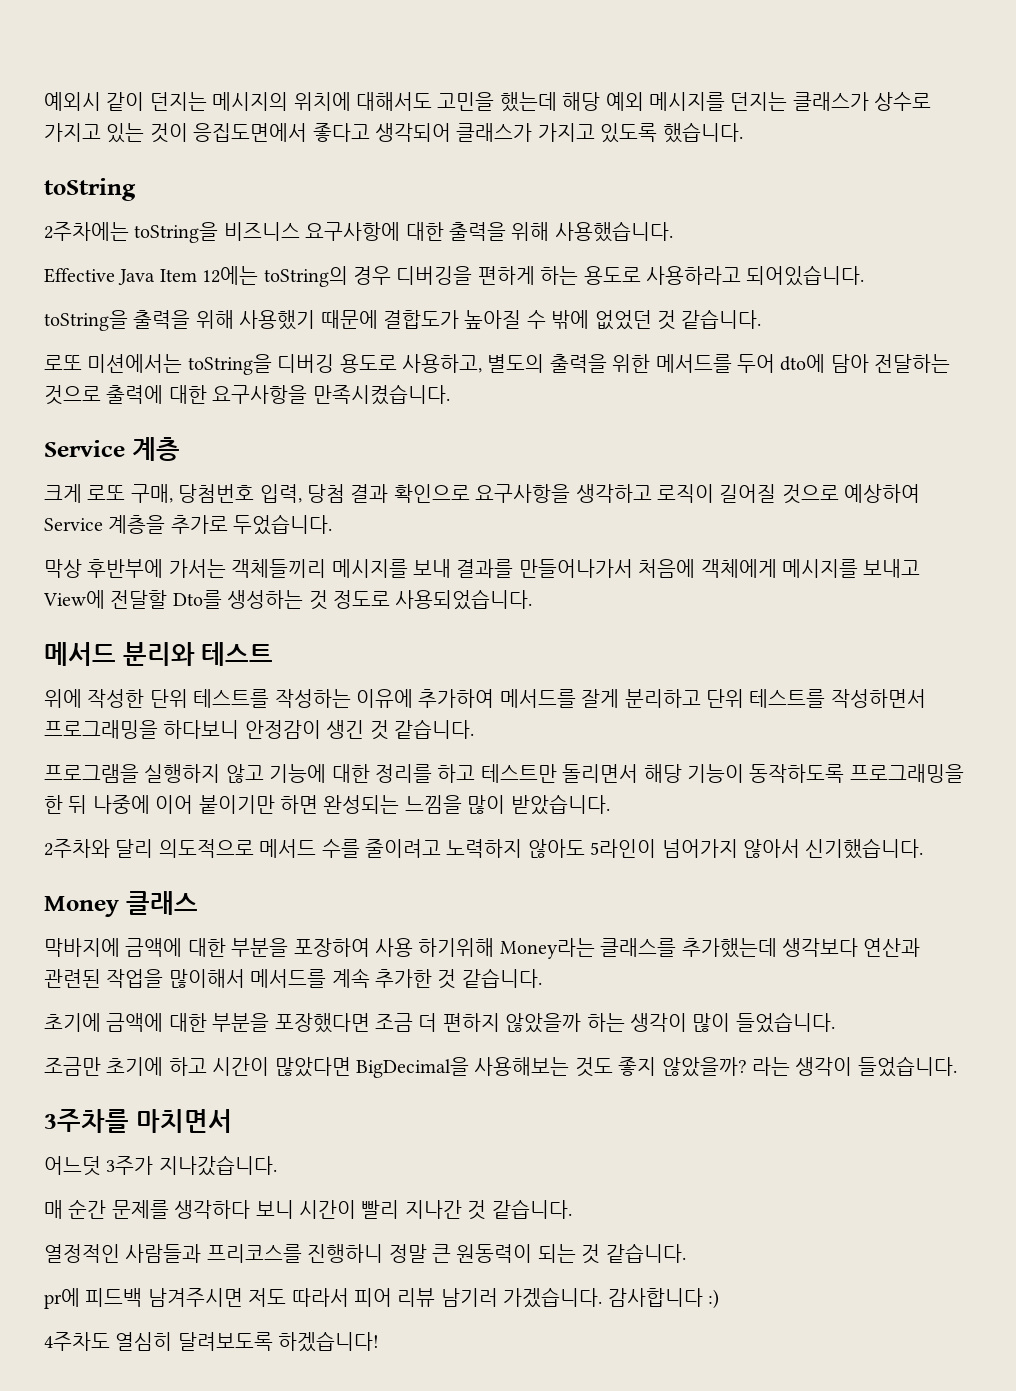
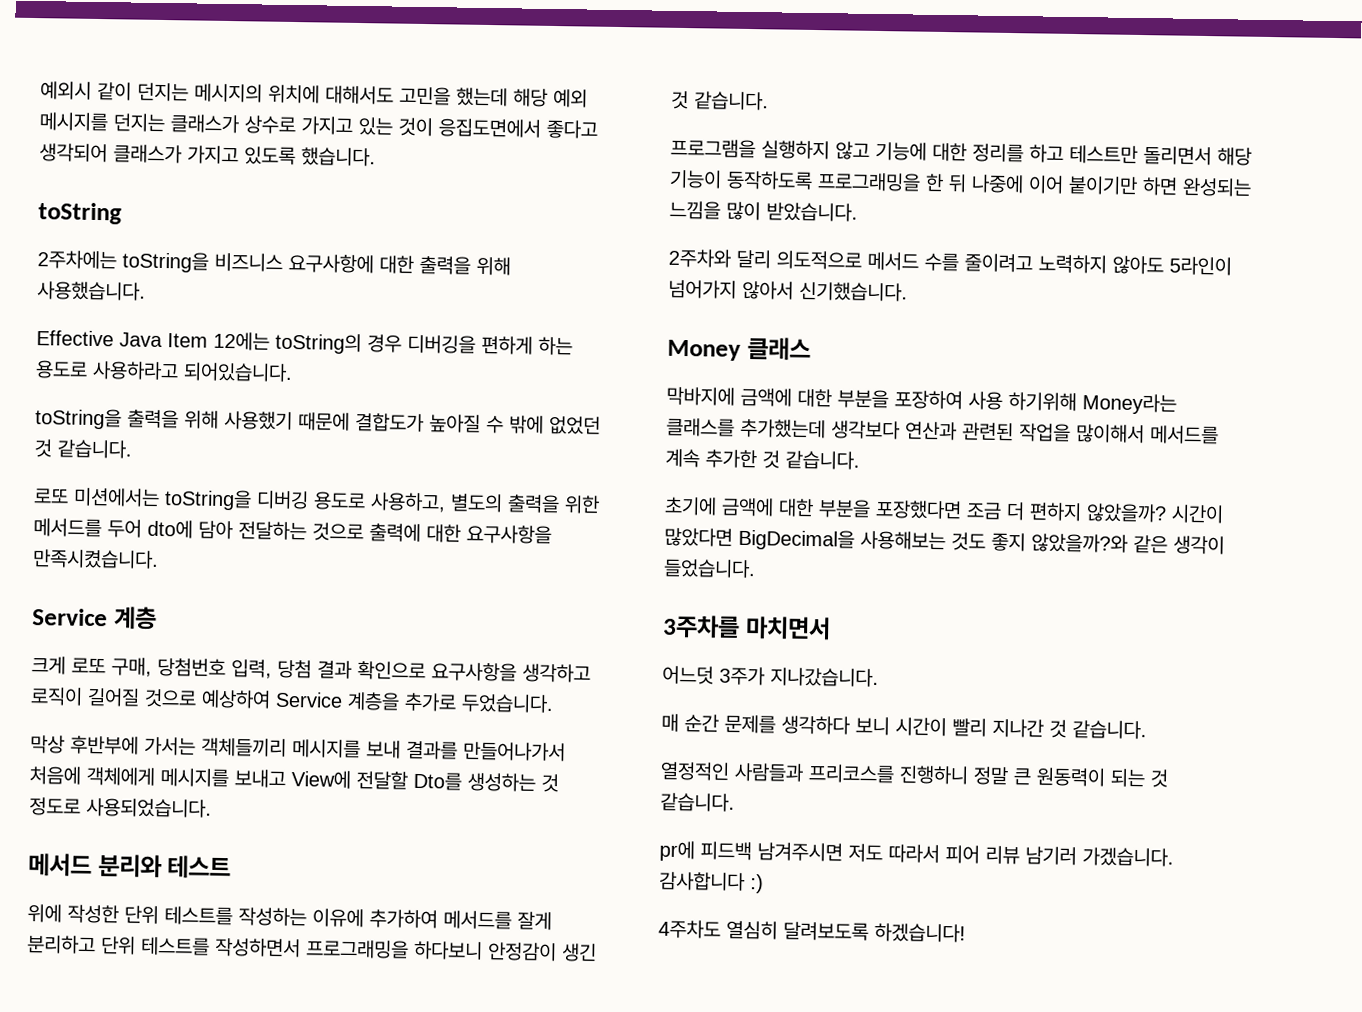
[505,1012,835,1033] [44,1057,207,1076] 않았을까 하는 생각이 많이 들었습니다. // 조금만 초기에 하고 -> [1086,503,1167,523] 않았을까?
[661,1057,790,1077] 않았을까? 라는 -> [1031,533,1168,554] 않았을까?와 같은

